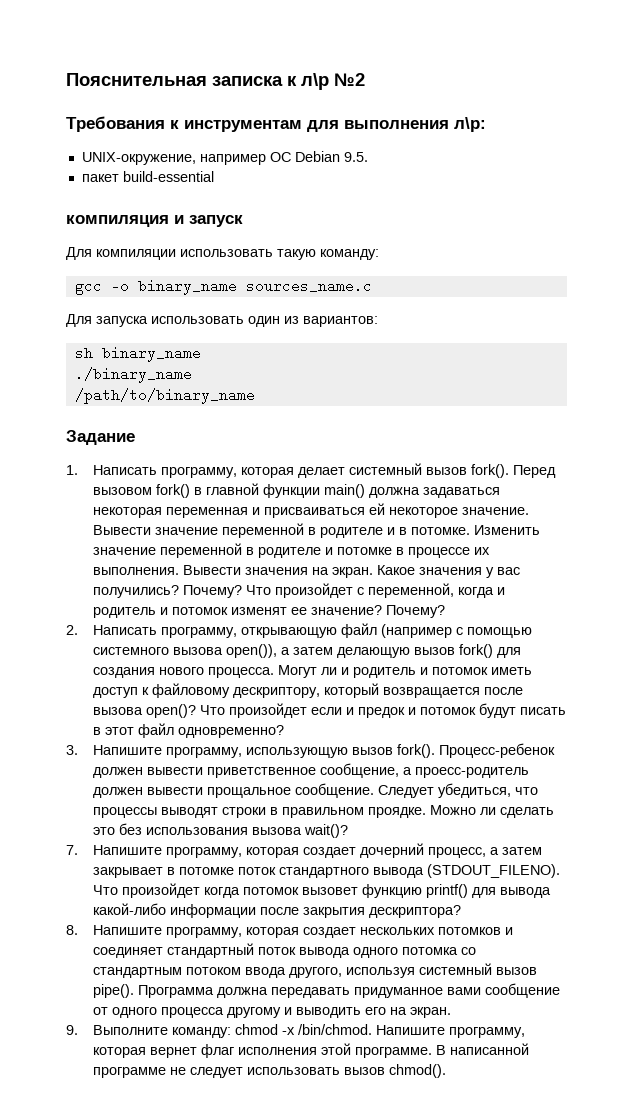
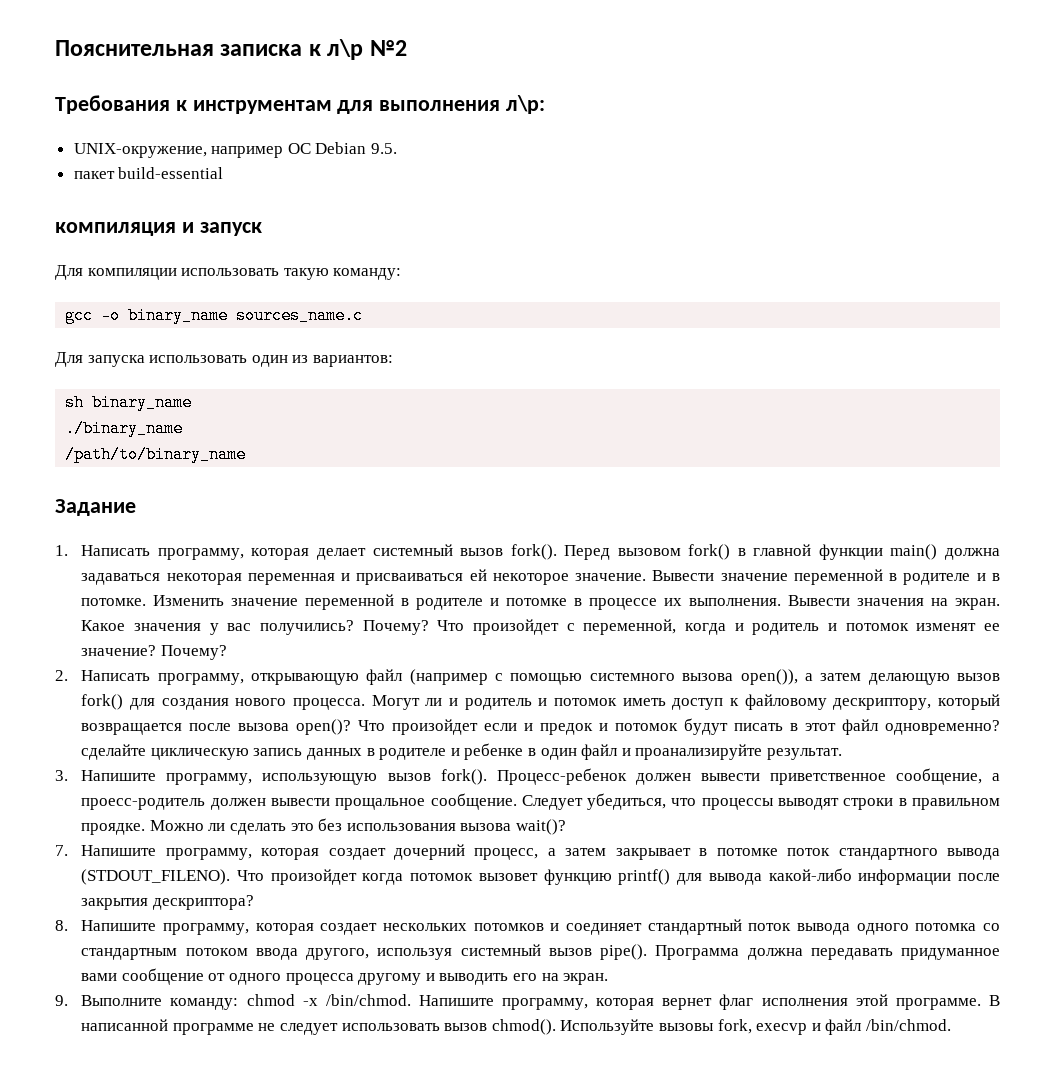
(284, 731) none -> [81,743,842,760] сделайте циклическую запись данных в родителе и ребенке в один файл и проанализируйте результат.
(446, 1071) none -> [560,1019,951,1035] Используйте вызовы fork, execvp и файл /bin/chmod.

